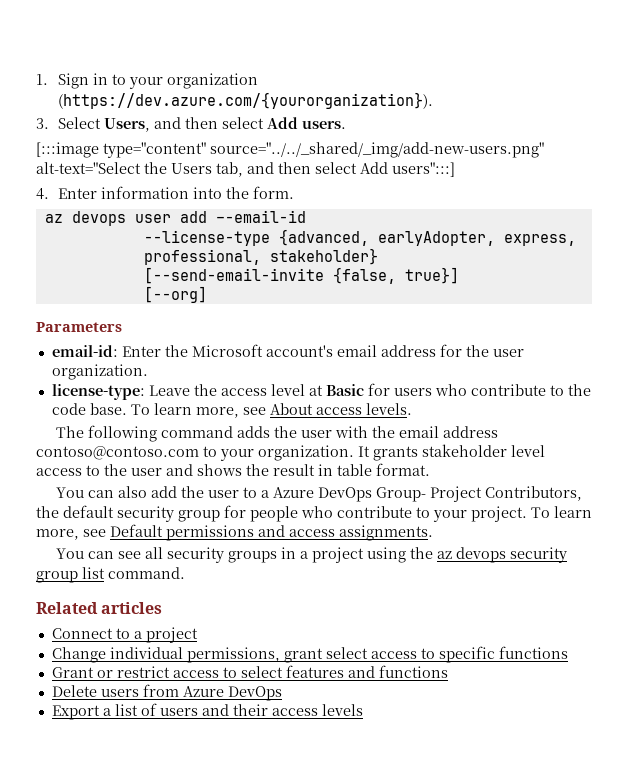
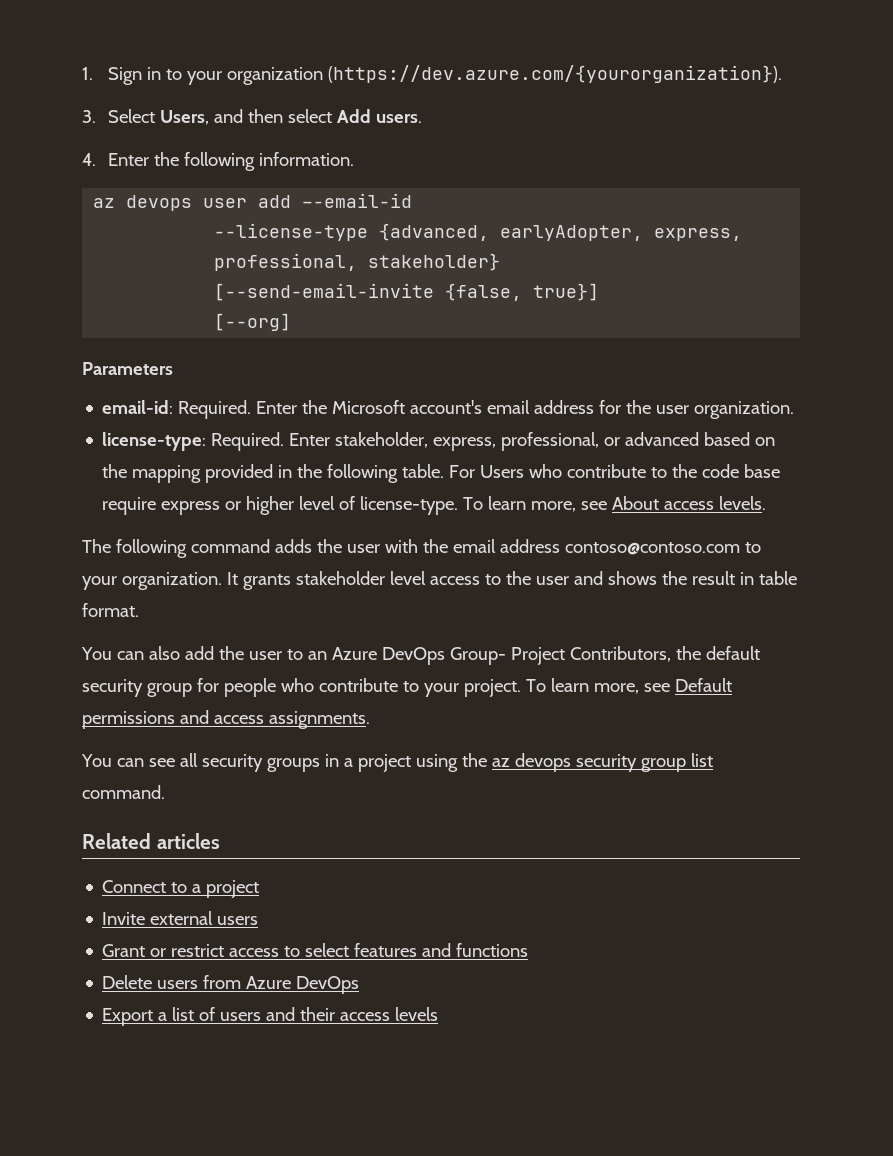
[36,142,544,158] [36,162,455,177] [36,186,295,200] [:::image type="content" source="../../_shared/_img/add-new-users.png" alt-text="Select the Users tab, and then select Add users":::] // 4. Enter information into the form. -> [82,152,354,171] 4. Enter the following information.
(118, 351) none -> [178,400,252,419] Required.
[148,383,432,396] Leave the access level at Basic for users -> [211,432,776,451] [102,464,525,483] Required. Enter stakeholder, express, professional, or advanced based on the mapping provided in the following table. For Users
[89,403,127,415] base. -> [744,464,781,478] [102,496,459,515] base require express or higher level of license-type.
[261,490,270,498] a -> [307,651,327,660] an
[51,646,568,663] Change individual permissions, grant select access to specific functions -> [102,911,259,925] Invite external users

